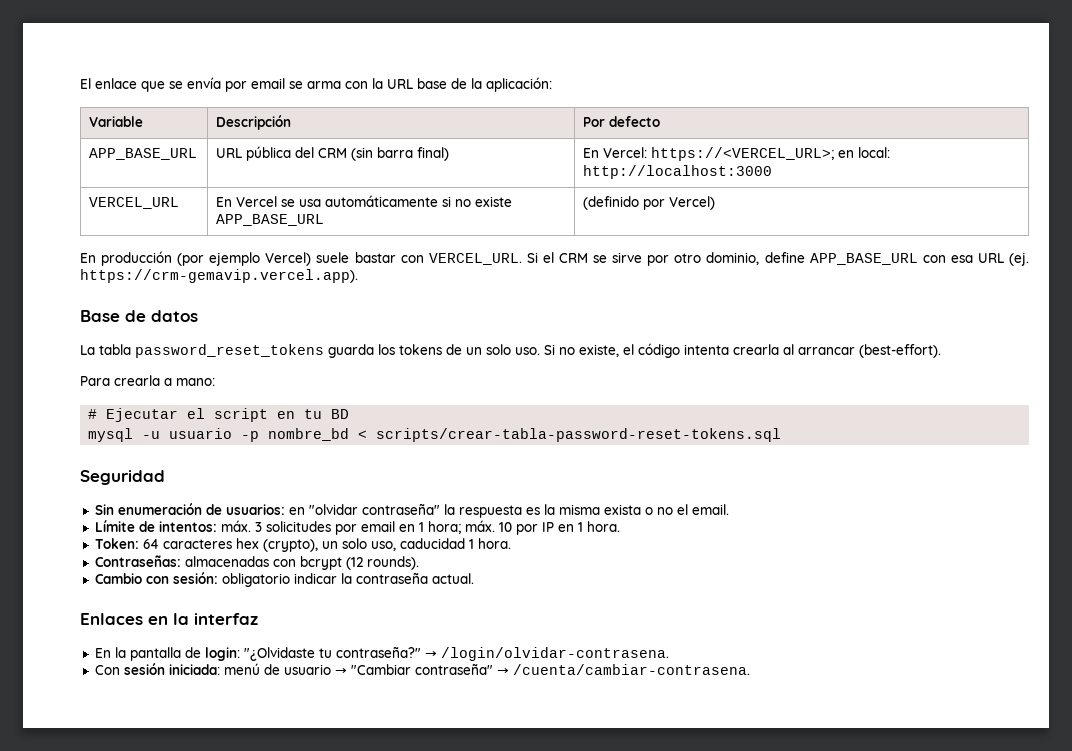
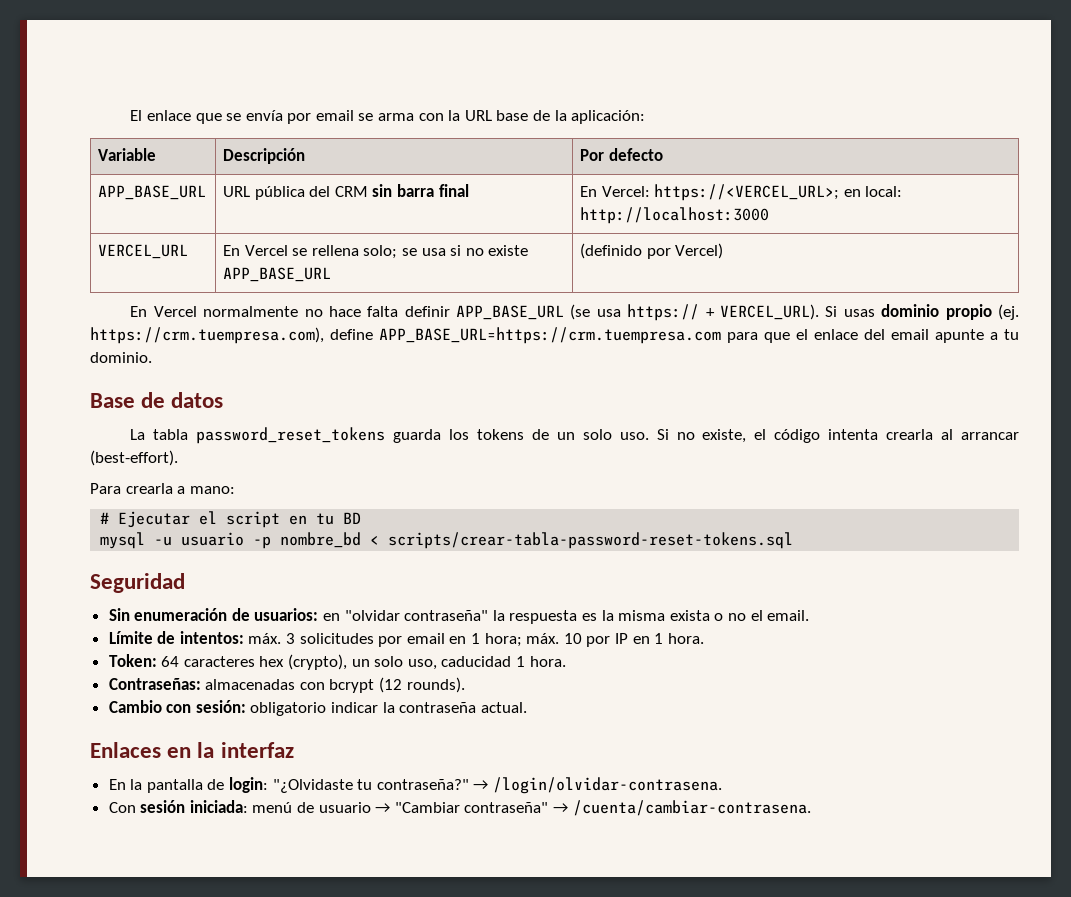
[351,147,450,161] (sin barra final) -> [372,184,469,197] sin barra final
[299,195,439,207] usa automáticamente -> [311,245,446,259] rellena solo; se usa
[101,251,1030,266] [80,269,358,283] producción (por ejemplo Vercel) suele bastar con VERCEL_URL. Si el CRM se sirve por otro dominio, define APP_BASE_URL con esa URL (ej. https://crm-gemavip.vercel.app). -> [153,304,1019,321] [90,327,1019,344] [90,352,152,363] Vercel normalmente no hace falta definir APP_BASE_URL (se usa https:// + VERCEL_URL). Si usas dominio propio (ej. https://crm.tuempresa.com), define APP_BASE_URL=https://crm.tuempresa.com para que el enlace del email apunte a tu dominio.

